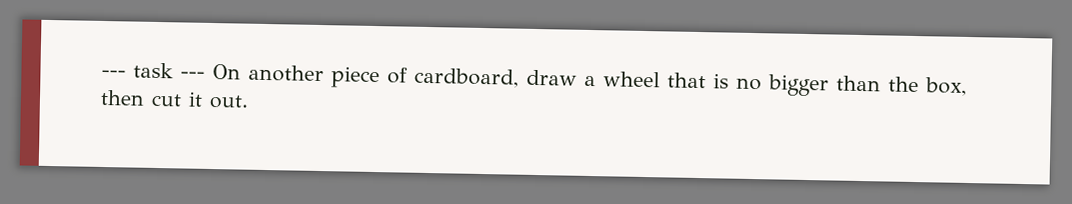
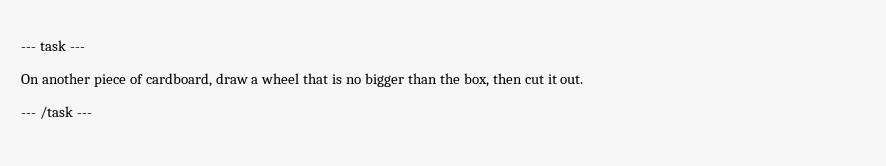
(205, 75) none -> (85, 49) //
(249, 101) none -> [21,106,92,119] // --- /task ---

